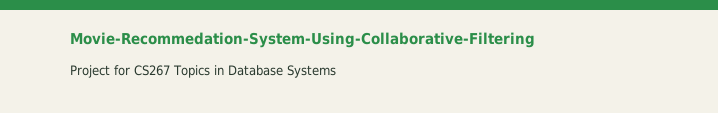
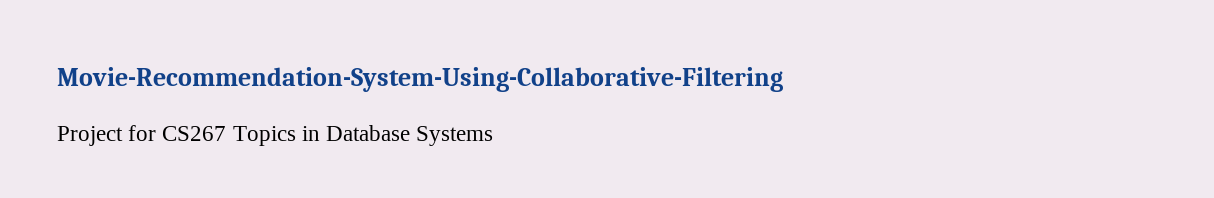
[70,32,535,48] Movie-Recommedation-System-Using-Collaborative-Filtering -> [57,67,783,92] Movie-Recommendation-System-Using-Collaborative-Filtering

